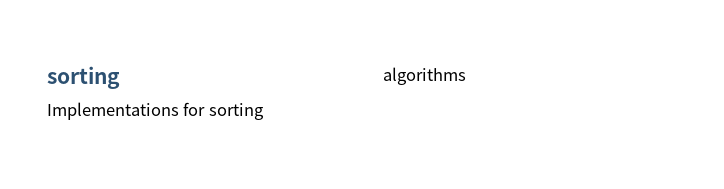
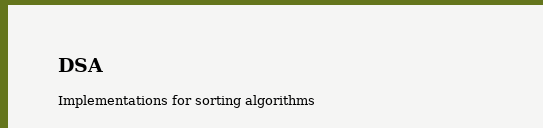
[47,66,120,89] sorting -> [58,58,103,72] DSA

